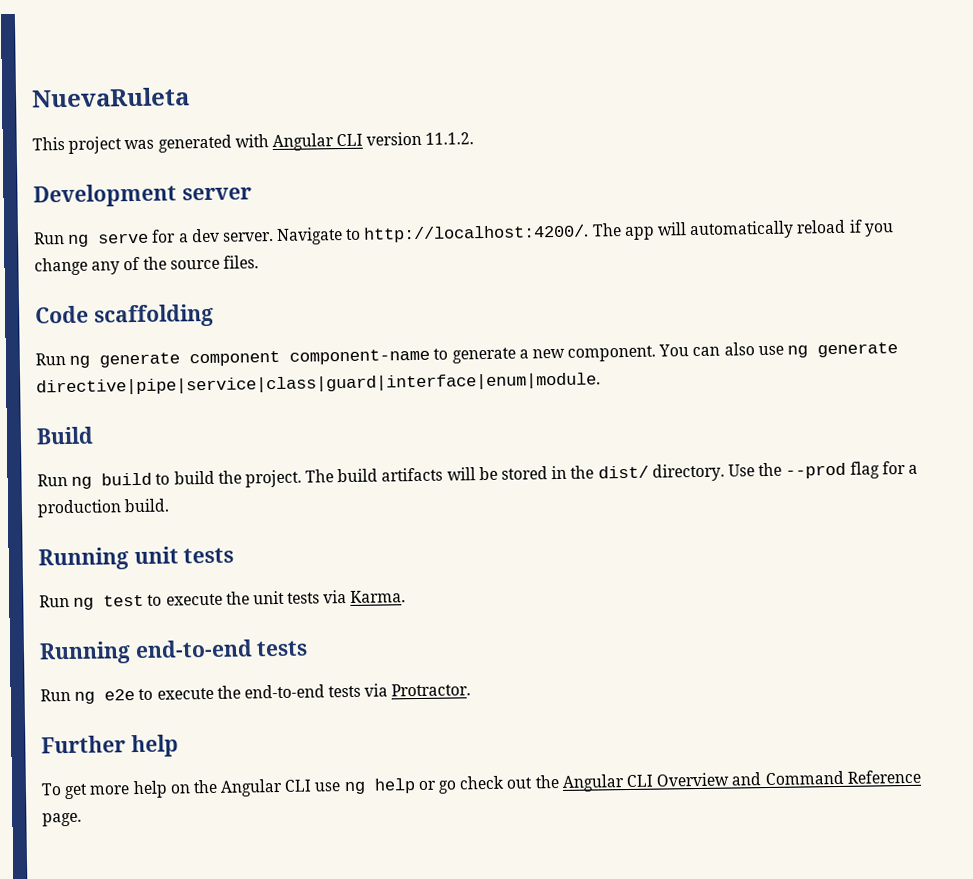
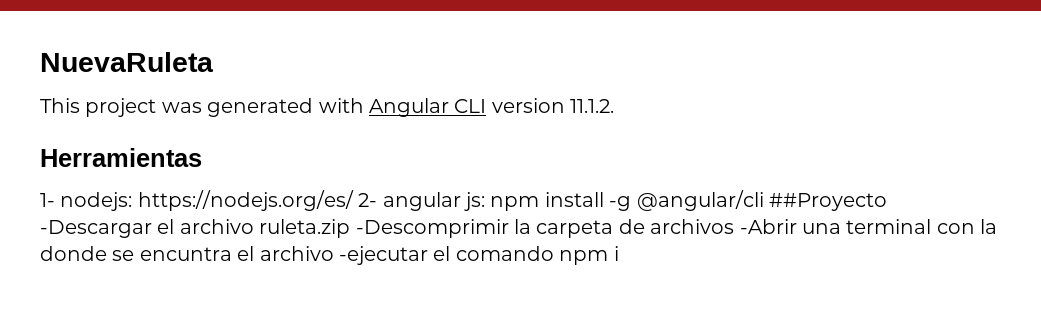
[33,183,252,208] [33,219,894,247] [34,255,259,276] [35,303,214,328] [35,342,899,368] [36,372,601,396] [36,426,94,445] [37,461,918,489] [37,498,170,518] [38,546,235,571] [39,590,407,610] [39,639,309,665] [40,683,472,704] [41,734,179,758] [41,769,921,800] [42,812,82,827] Development server // Run ng serve for a dev server. Navigate to http://localhost:4200/. The app will automatically reload if you change any of the source files. // Code scaffolding // Run ng generate component component-name to generate a new component. You can also use ng generate directive|pipe|service|class|guard|interface|enum|module. // Build // Run ng build to build the project. The build artifacts will be stored in the dist/ directory. Use the --prod flag for a production build. // Running unit tests // Run ng test to execute the unit tests via Karma. // Running end-to-end tests // Run ng e2e to execute the end-to-end tests via Protractor. // Further help // To get more help on the Angular CLI use ng help or go check out the Angular CLI Overview and Command Reference page. -> [40,148,202,167] [40,190,887,211] [40,219,998,238] [40,246,619,265] Herramientas // 1- nodejs: https://nodejs.org/es/ 2- angular js: npm install -g @angular/cli ##Proyecto -Descargar el archivo ruleta.zip -Descomprimir la carpeta de archivos -Abrir una terminal con la donde se encuntra el archivo -ejecutar el comando npm i

